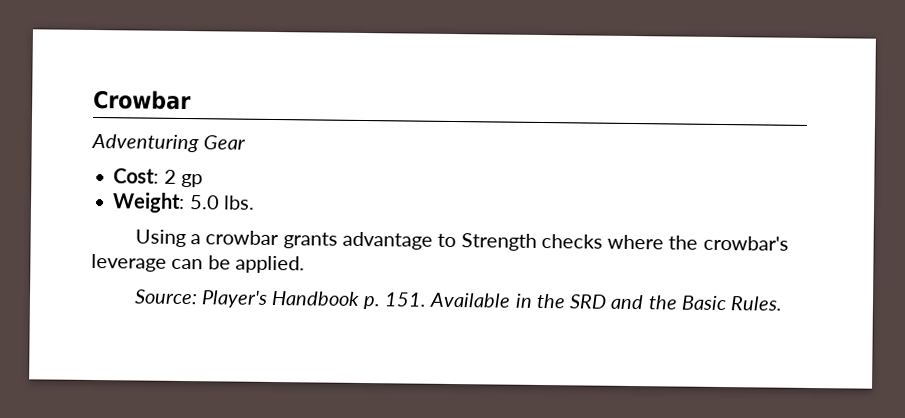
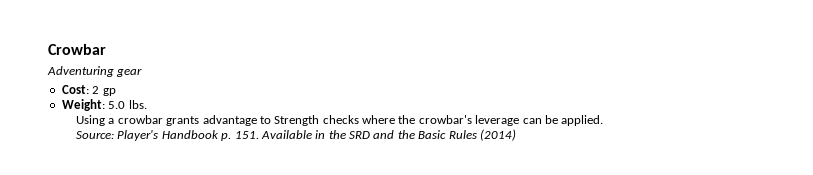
[203,135,247,150] Gear -> [116,68,143,77] gear
[730,296,784,311] Rules. -> [448,129,516,141] Rules (2014)

